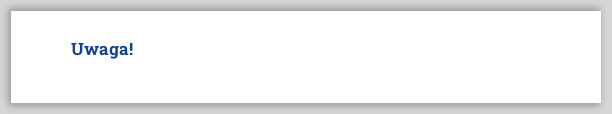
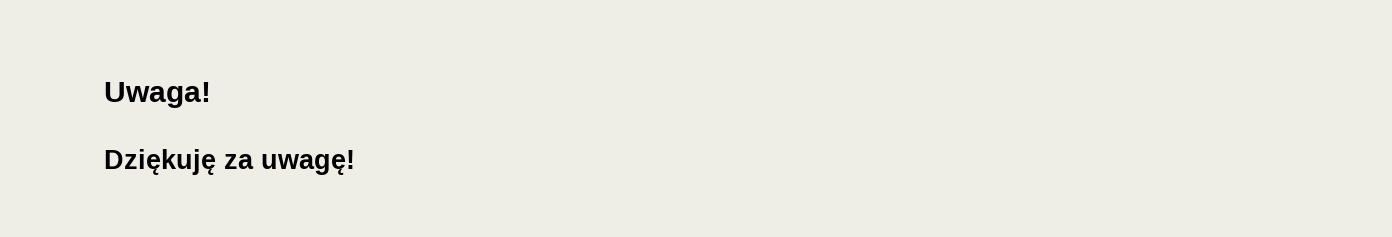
(133, 50) none -> [104,149,355,175] // Dziękuję za uwagę!

